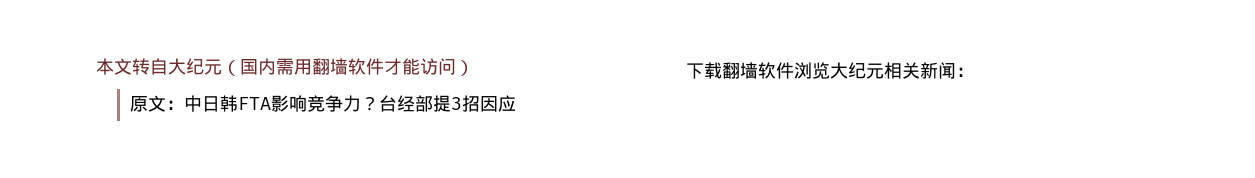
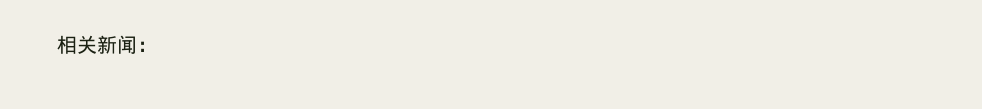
[96,58,474,76] [129,95,516,112] [685,62,884,79] 本文转自大纪元（国内需用翻墙软件才能访问） // 原文：中日韩FTA影响竞争力？台经部提3招因应 // 下载翻墙软件浏览大纪元 -> (57, 44) none

